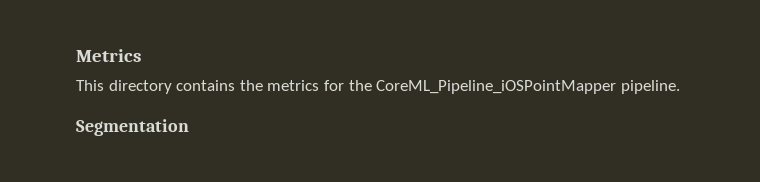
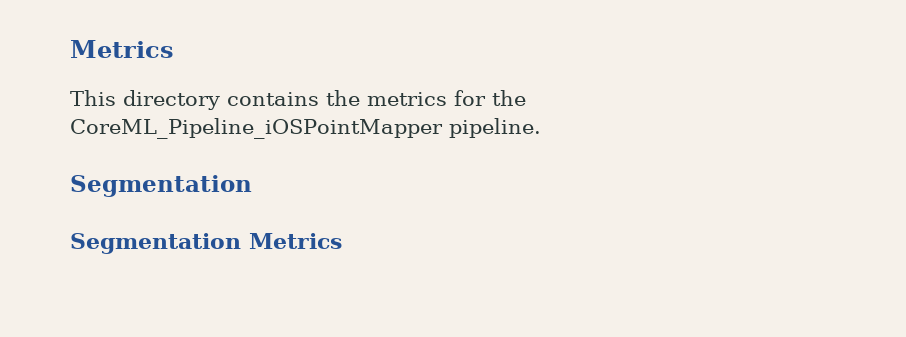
(189, 127) none -> [70,233,342,254] // Segmentation Metrics

